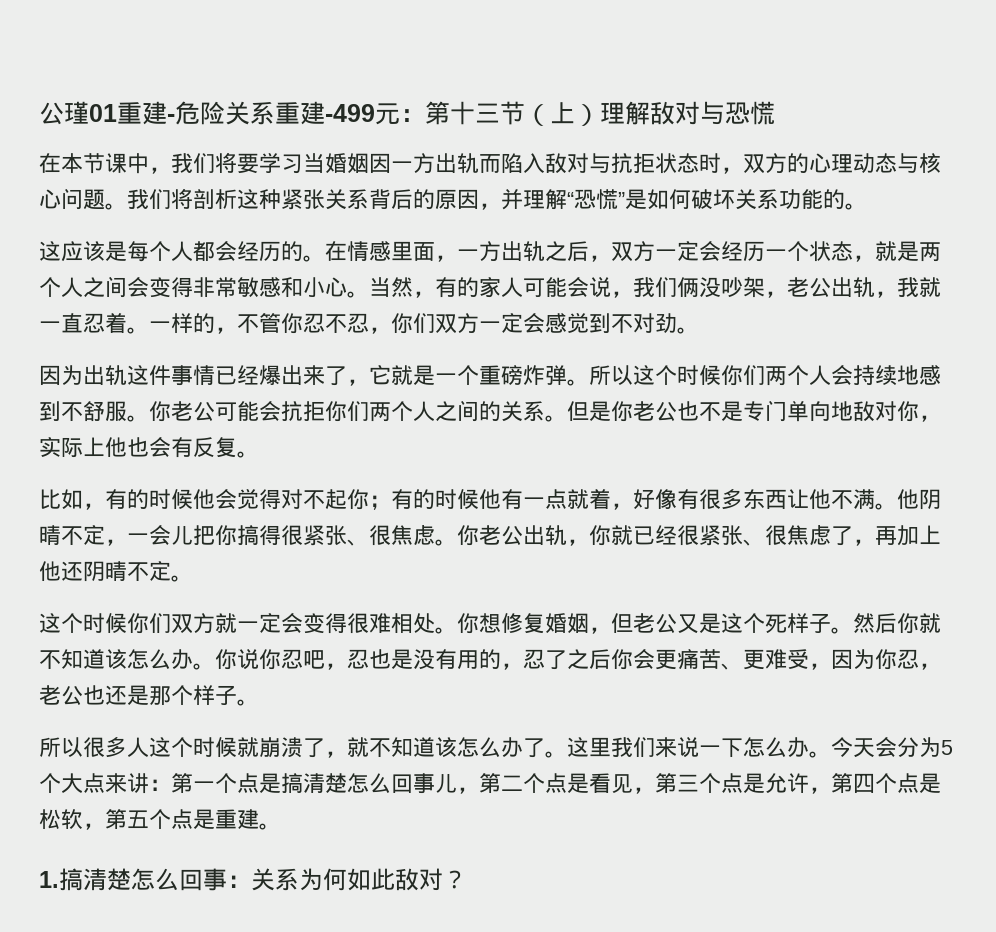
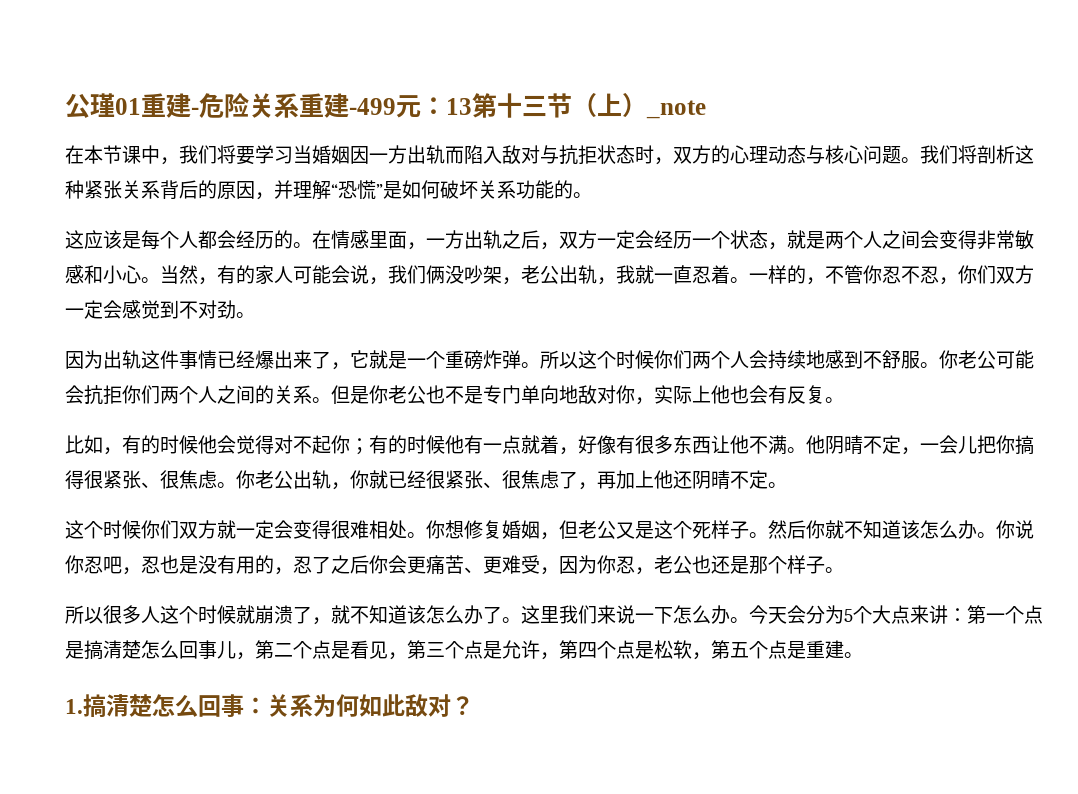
(425, 115) none -> [446,98,472,115] 13
[600,101,775,125] 理解敌对与恐慌 -> [646,100,706,119] _note

